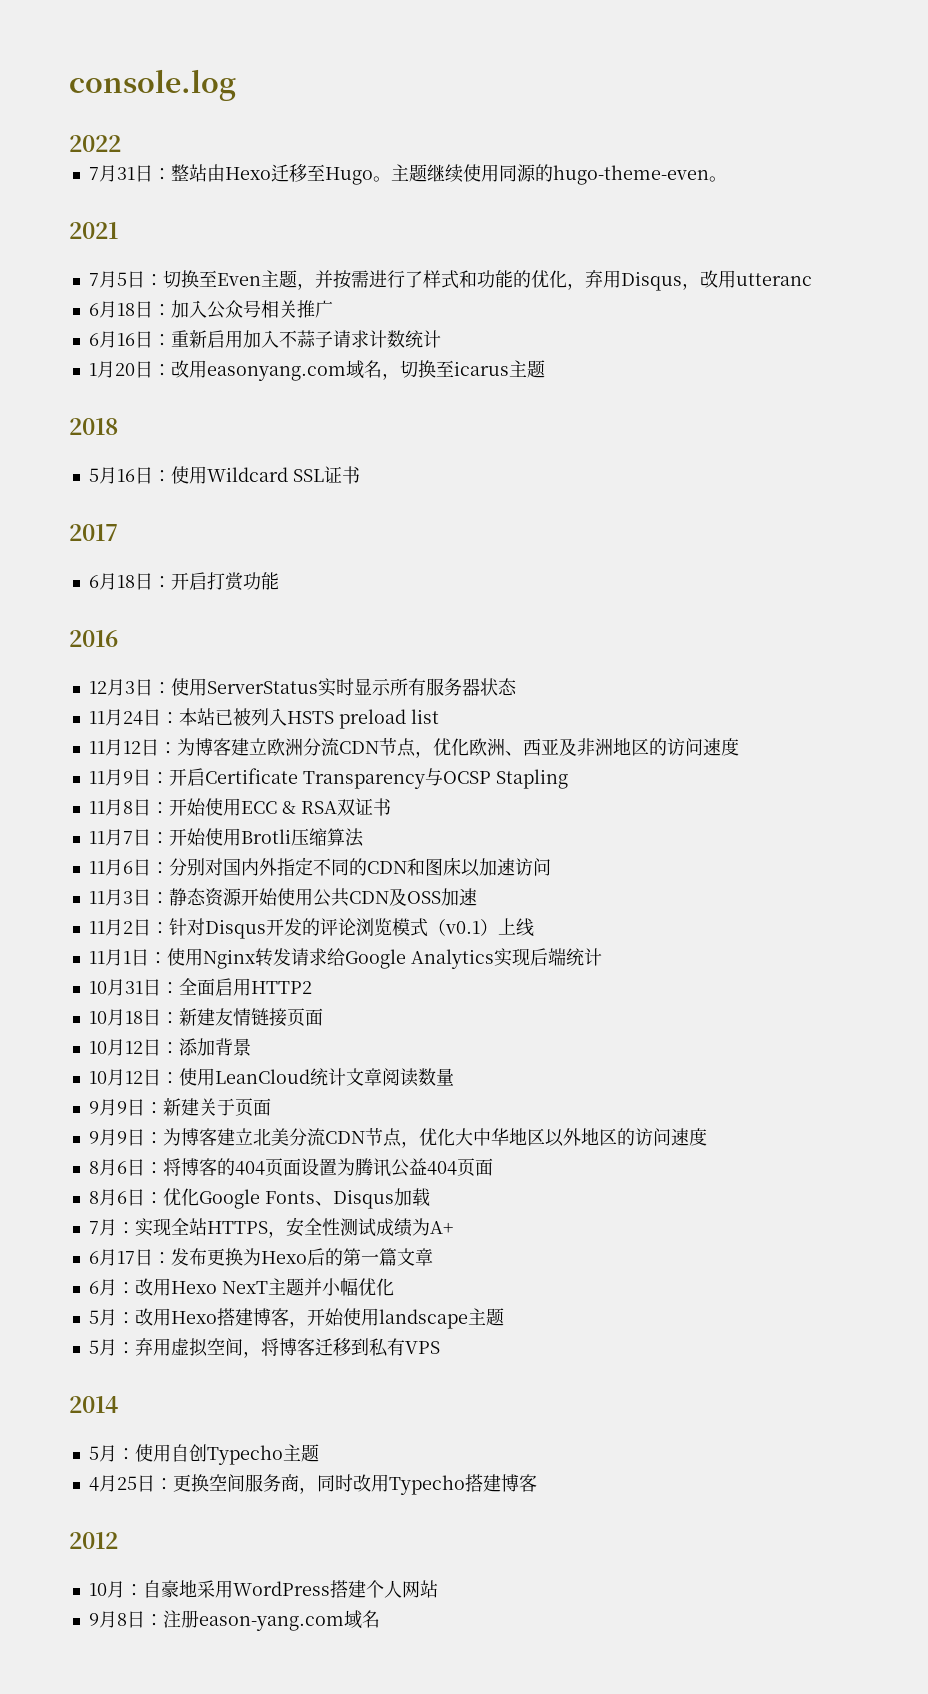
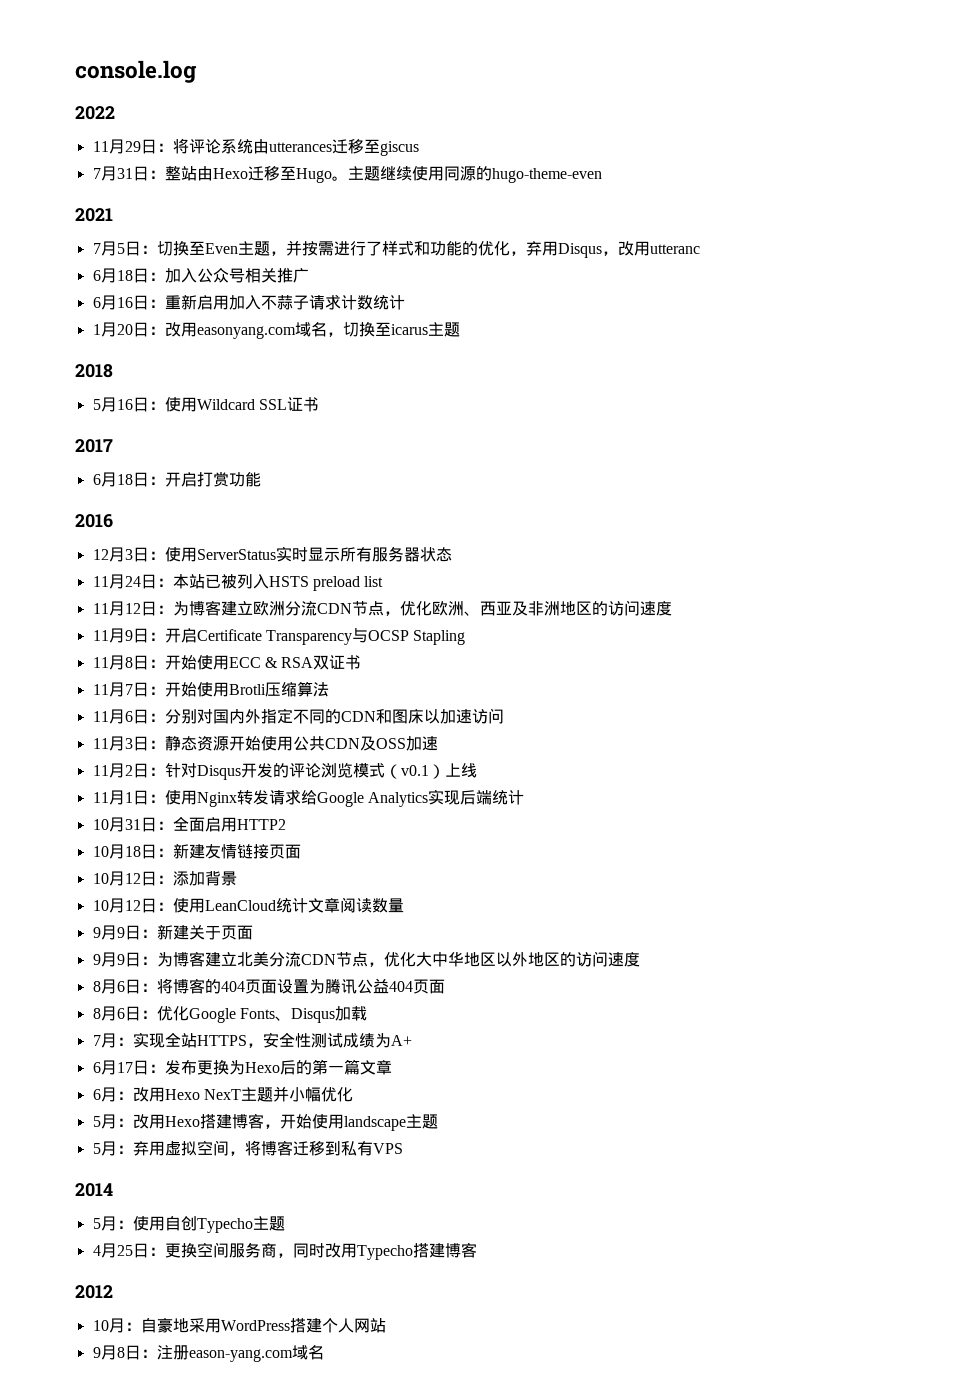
(121, 143) none -> [92,138,419,156] // 11月29日：将评论系统由utterances迁移至giscus
[708,176,727,182] 。 -> (602, 175) none

